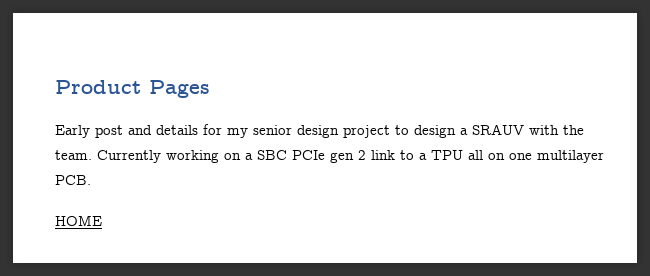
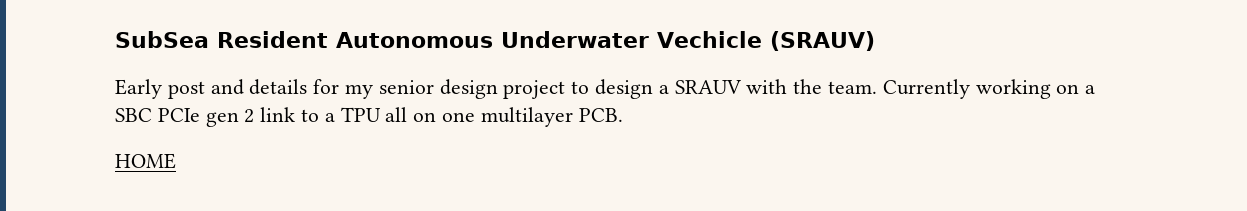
[55,80,210,98] Product Pages -> [115,31,875,51] SubSea Resident Autonomous Underwater Vechicle (SRAUV)

